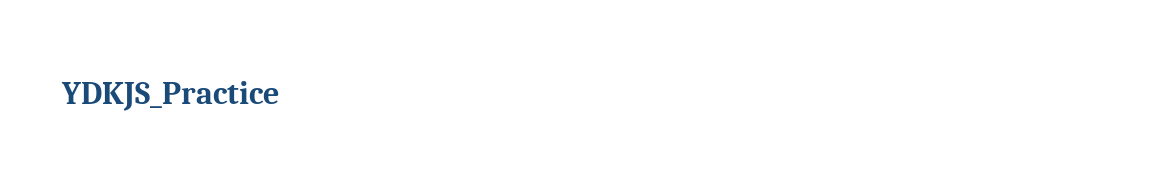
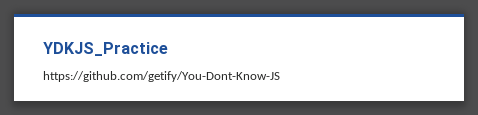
(279, 96) none -> [43,71,280,82] // https://github.com/getify/You-Dont-Know-JS

